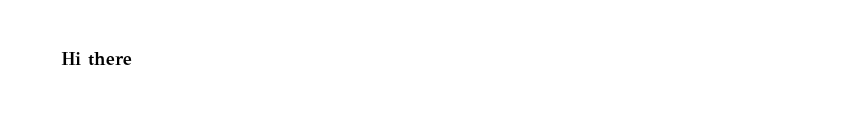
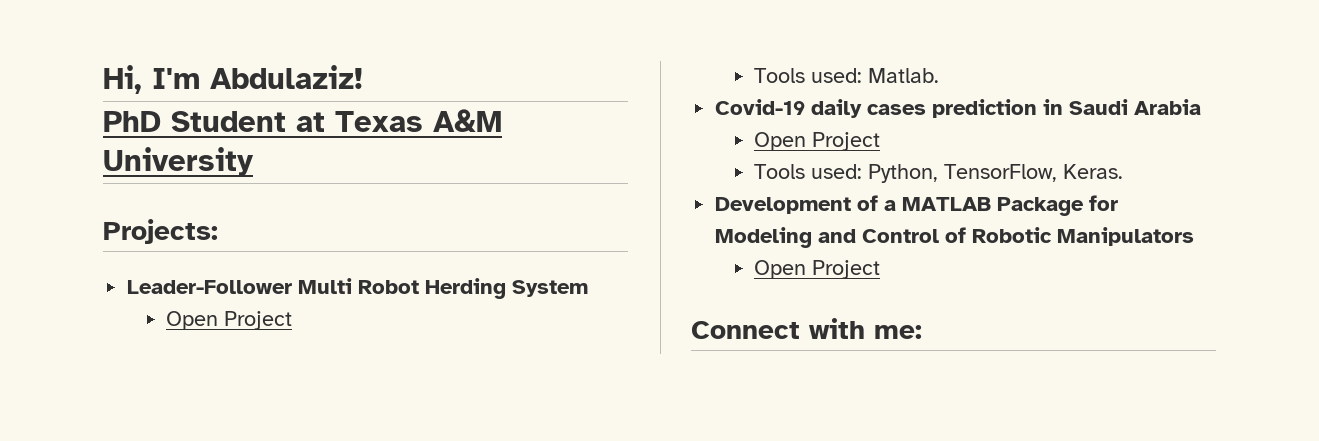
[61,52,132,66] Hi there -> [103,65,363,94] [103,109,502,132] [103,147,254,176] [103,219,218,244] [127,278,589,299] [166,311,293,330] [754,68,940,83] [715,99,1202,118] [754,132,881,151] [754,164,1124,183] [715,195,1119,216] [715,227,1195,248] [754,260,881,279] [691,318,922,339] Hi, I'm Abdulaziz! // PhD Student at Texas A&M University // Projects: // Leader-Follower Multi Robot Herding System // Open Project // Tools used: Matlab. // Covid-19 daily cases prediction in Saudi Arabia // Open Project // Tools used: Python, TensorFlow, Keras. // Development of a MATLAB Package for Modeling and Control of Robotic Manipulators // Open Project // Connect with me:

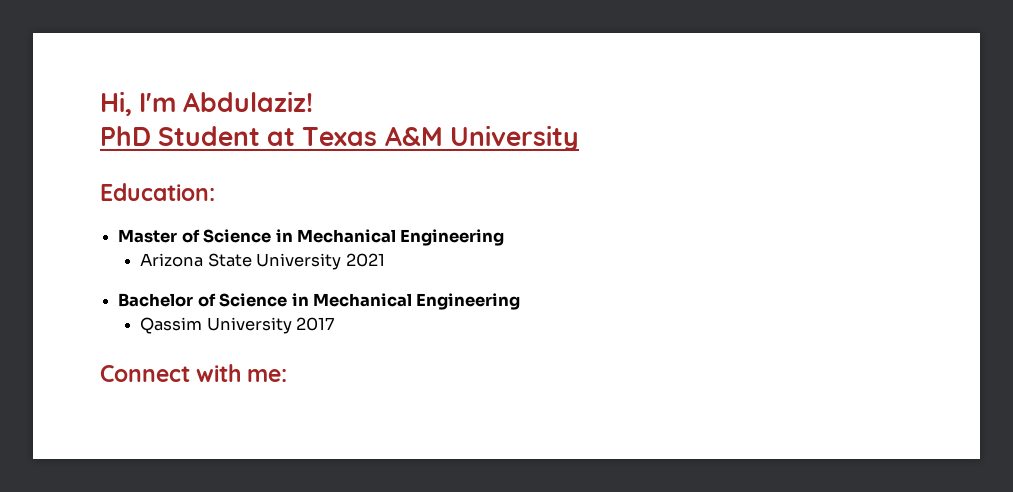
[103,219,218,244] [127,278,589,299] [166,311,293,330] [754,68,940,83] [715,99,1202,118] [754,132,881,151] [754,164,1124,183] [715,195,1119,216] [715,227,1195,248] [754,260,881,279] Projects: // Leader-Follower Multi Robot Herding System // Open Project // Tools used: Matlab. // Covid-19 daily cases prediction in Saudi Arabia // Open Project // Tools used: Python, TensorFlow, Keras. // Development of a MATLAB Package for Modeling and Control of Robotic Manipulators // Open Project -> [100,183,215,201] [118,229,505,246] [140,253,385,270] [118,293,521,310] [140,317,335,334] Education: // Master of Science in Mechanical Engineering // Arizona State University 2021 // Bachelor of Science in Mechanical Engineering // Qassim University 2017

